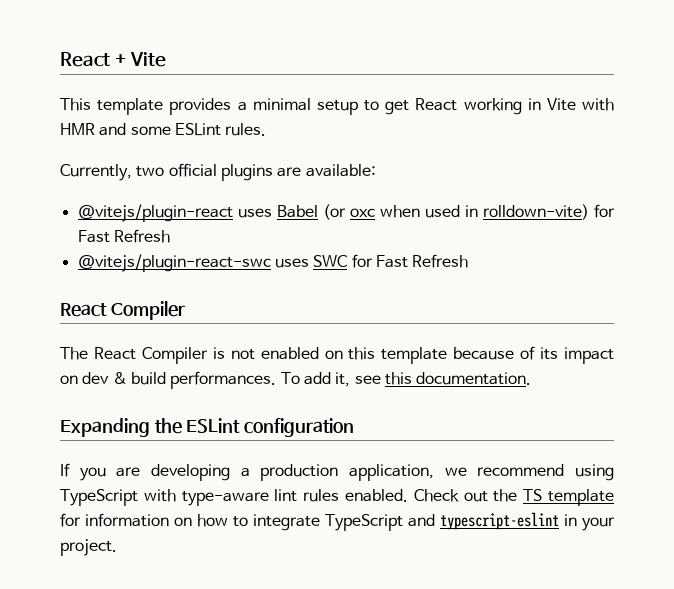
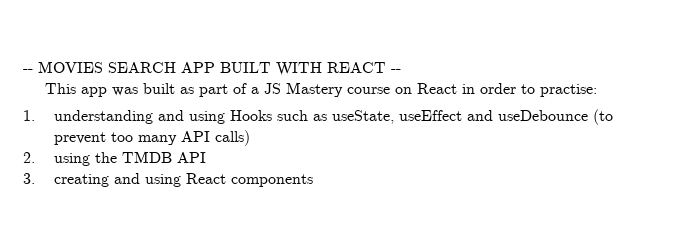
[60,52,166,67] [60,98,615,115] [60,123,267,136] [60,163,376,181] [77,204,615,222] [77,229,170,243] [77,254,469,272] [60,301,185,320] [60,346,614,364] [60,371,532,389] [60,418,355,437] [60,463,614,481] [60,489,614,506] [60,512,616,531] [60,539,117,556] React + Vite // This template provides a minimal setup to get React working in Vite with HMR and some ESLint rules. // Currently, two official plugins are available: // @vitejs/plugin-react uses Babel (or oxc when used in rolldown-vite) for Fast Refresh // @vitejs/plugin-react-swc uses SWC for Fast Refresh // React Compiler // The React Compiler is not enabled on this template because of its impact on dev & build performances. To add it, see this documentation. // Expanding the ESLint configuration // If you are developing a production application, we recommend using TypeScript with type-aware lint rules enabled. Check out the TS template for information on how to integrate TypeScript and typescript-eslint in your project. -> [23,61,401,76] [44,82,597,97] [23,109,614,125] [54,130,251,146] [23,151,207,166] [23,173,314,187] -- MOVIES SEARCH APP BUILT WITH REACT -- // This app was built as part of a JS Mastery course on React in order to practise: // 1. understanding and using Hooks such as useState, useEffect and useDebounce (to prevent too many API calls) // 2. using the TMDB API // 3. creating and using React components

